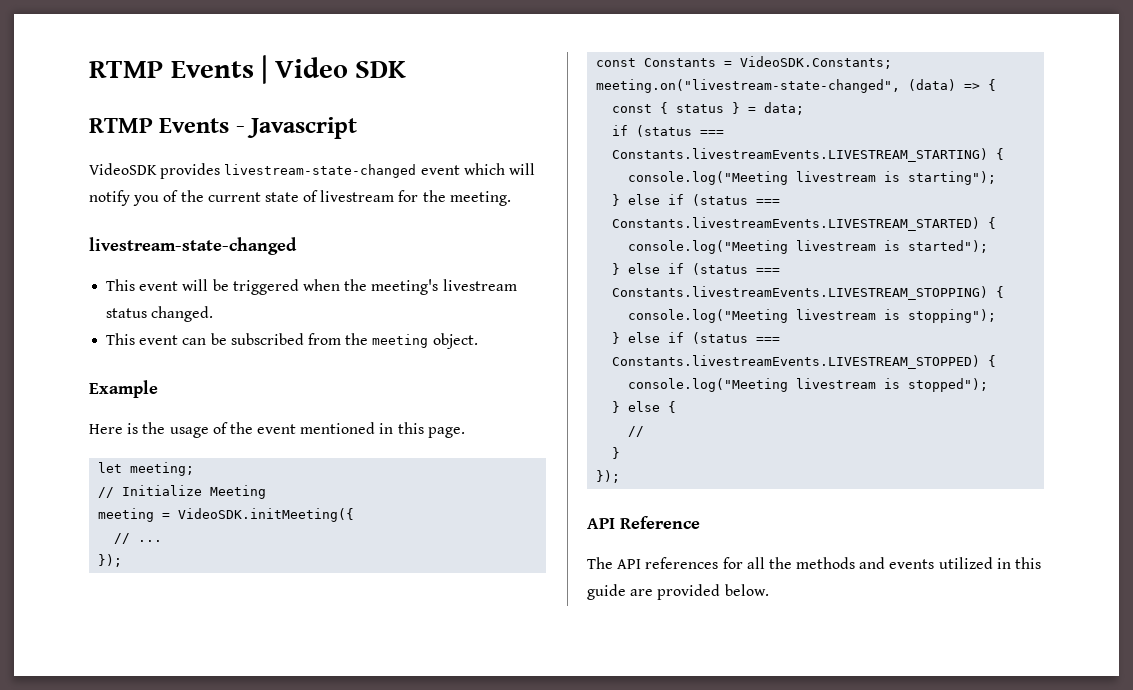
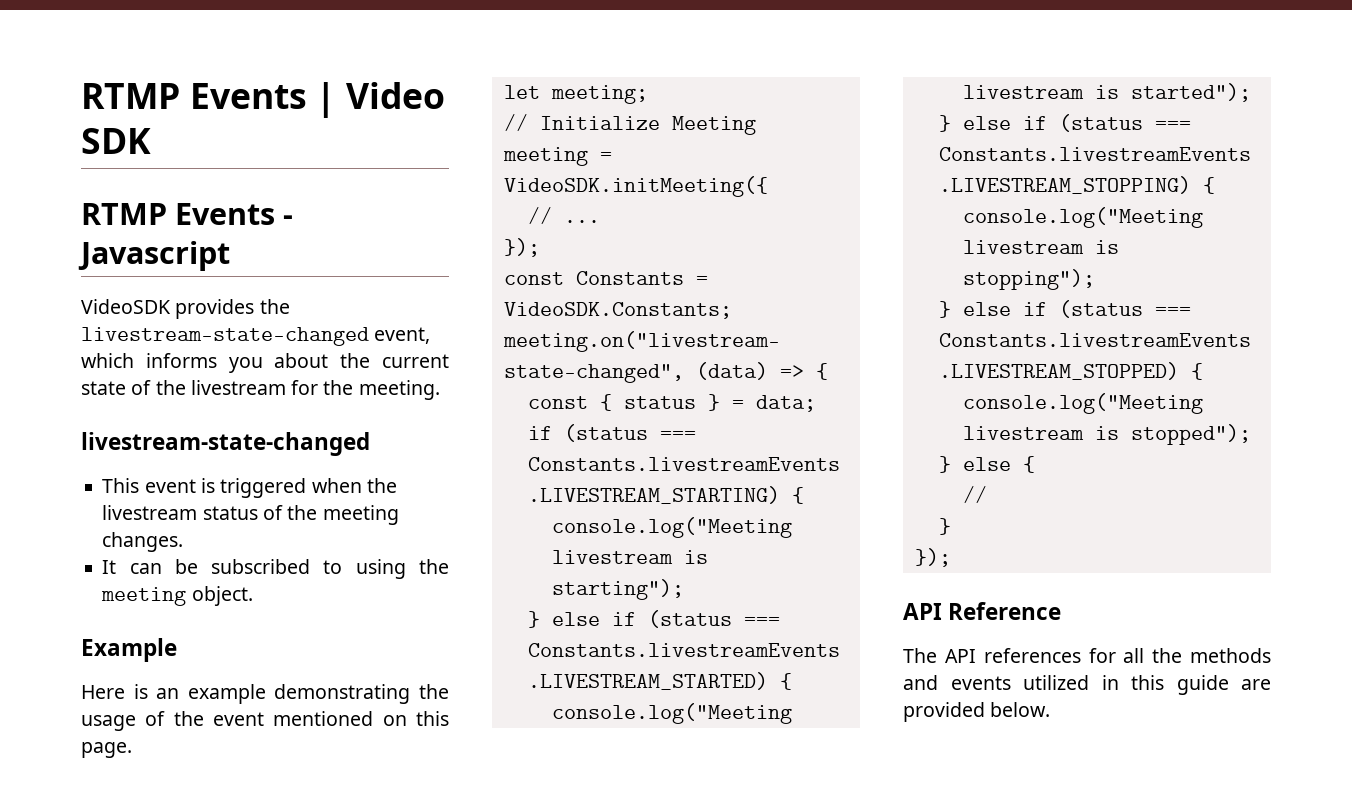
[224,163,535,178] [89,190,179,206] livestream-state-changed event which will notify you of -> [259,299,290,314] [81,327,431,346] [81,353,329,373] the livestream-state-changed event, which informs you about
(319, 196) none -> [155,380,186,395] the
[182,279,229,291] will be -> [200,478,215,493] is
[371,279,439,295] meeting's -> (397, 485) none
[151,306,214,322] [106,333,179,345] changed. // This event -> [262,505,399,525] [102,532,184,552] [102,560,117,574] of the meeting changes. // It
[307,333,341,345] from -> [323,559,406,579] to using
(139, 428) none -> [156,684,411,704] an example demonstrating
[379,423,394,434] in -> [382,715,407,726] on

